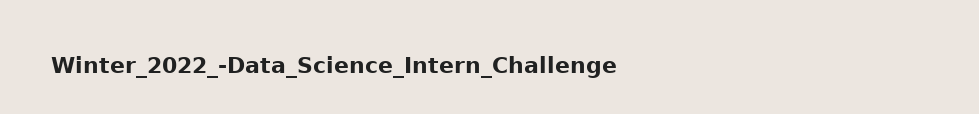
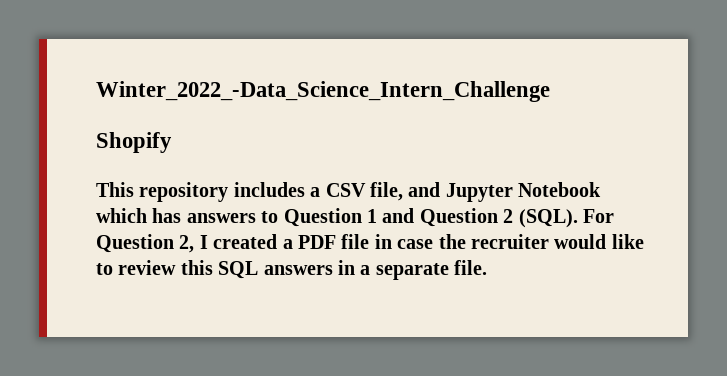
(617, 67) none -> [96,132,172,153] [96,182,602,202] [96,208,614,228] [96,234,644,253] [96,260,488,280] // Shopify // This repository includes a CSV file, and Jupyter Notebook which has answers to Question 1 and Question 2 (SQL). For Question 2, I created a PDF file in case the recruiter would like to review this SQL answers in a separate file.

